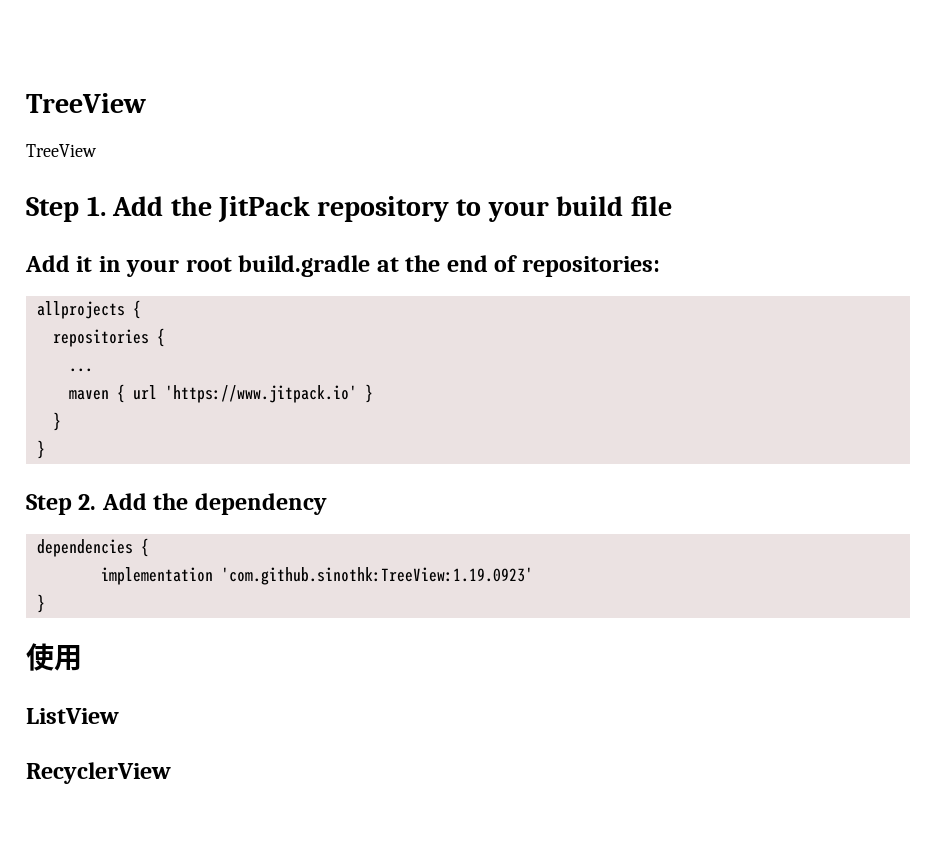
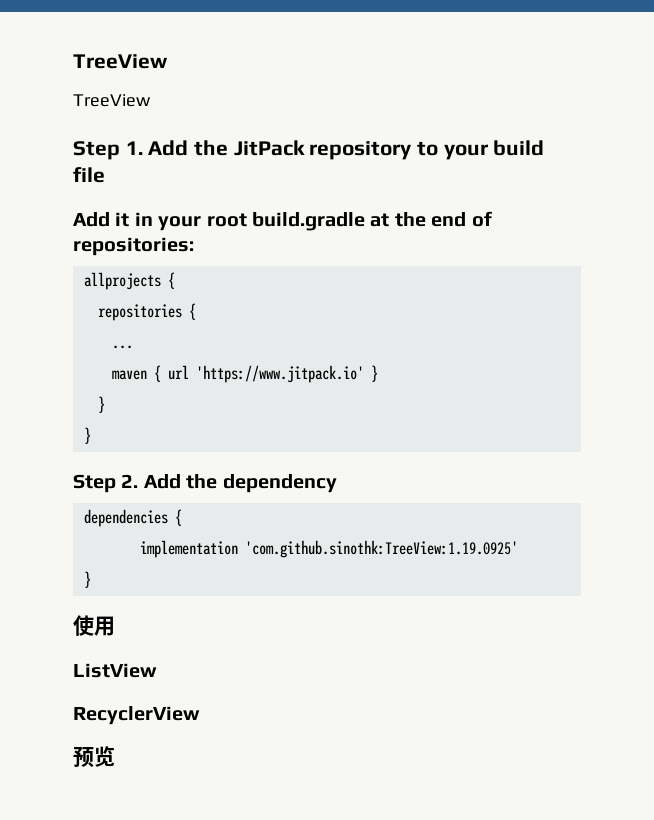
[220,567,533,585] 'com.github.sinothk:TreeView:1.19.0923' -> [244,540,518,558] 'com.github.sinothk:TreeView:1.19.0925'
(171, 773) none -> [73,746,115,768] // 预览

